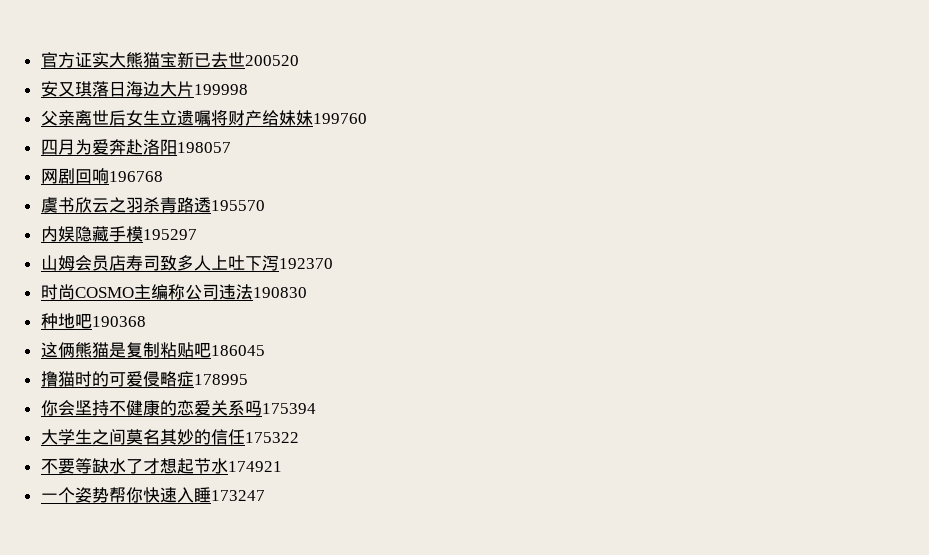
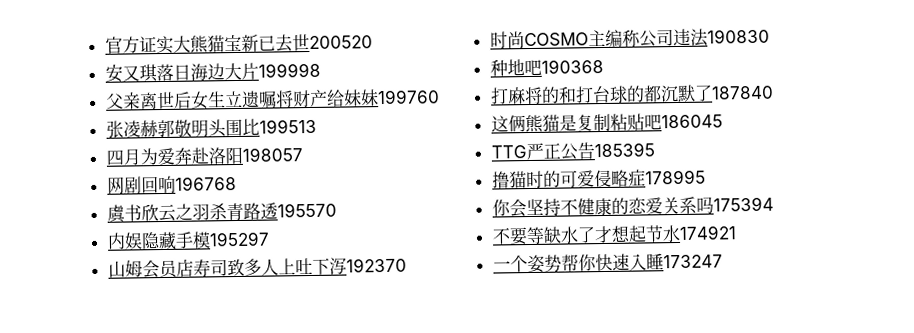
(367, 118) none -> [105,118,317,138] // 张凌赫郭敬明头围比199513
(146, 321) none -> [489,84,774,105] // 打麻将的和打台球的都沉默了187840
(265, 350) none -> [490,142,655,161] // TTG严正公告185395
[40,429,299,445] // 大学生之间莫名其妙的信任175322 -> (774, 204) none

